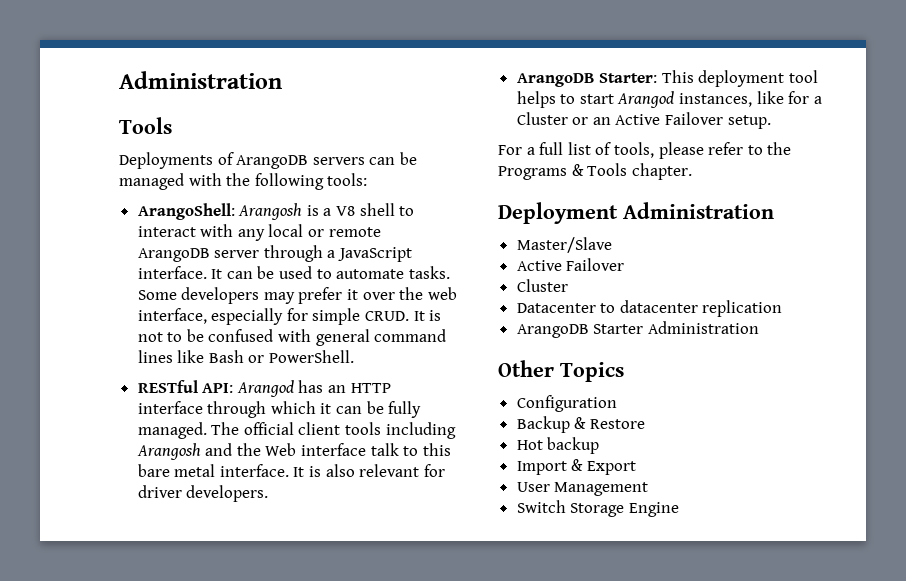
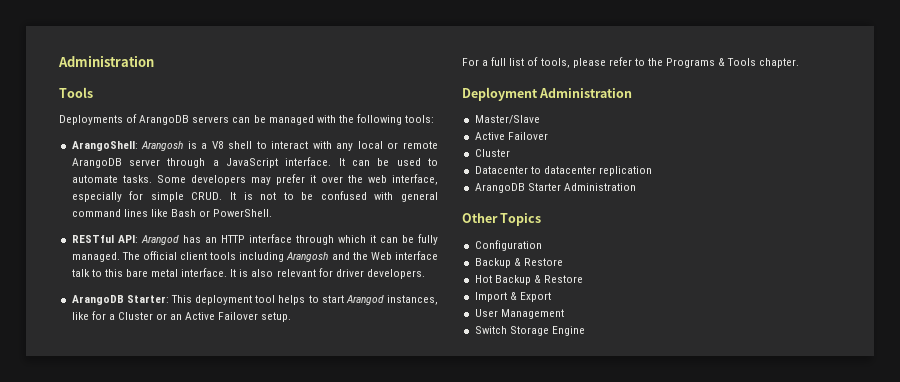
[547,437,600,454] backup -> [494,275,583,285] Backup & Restore

